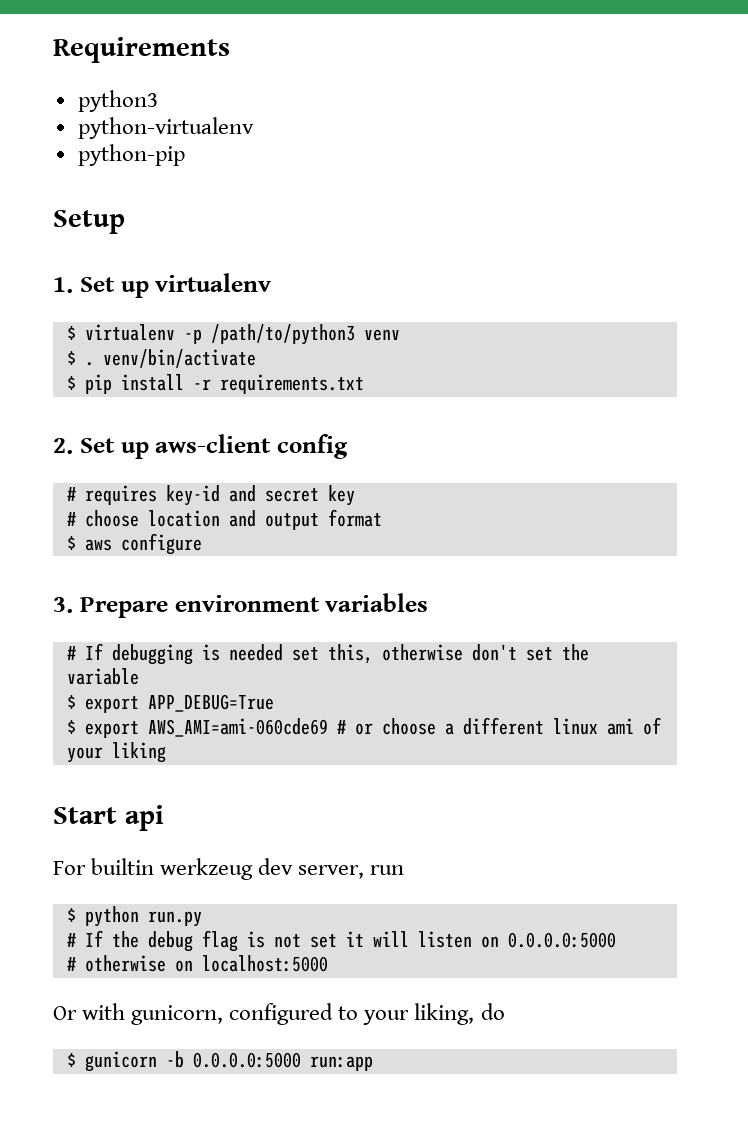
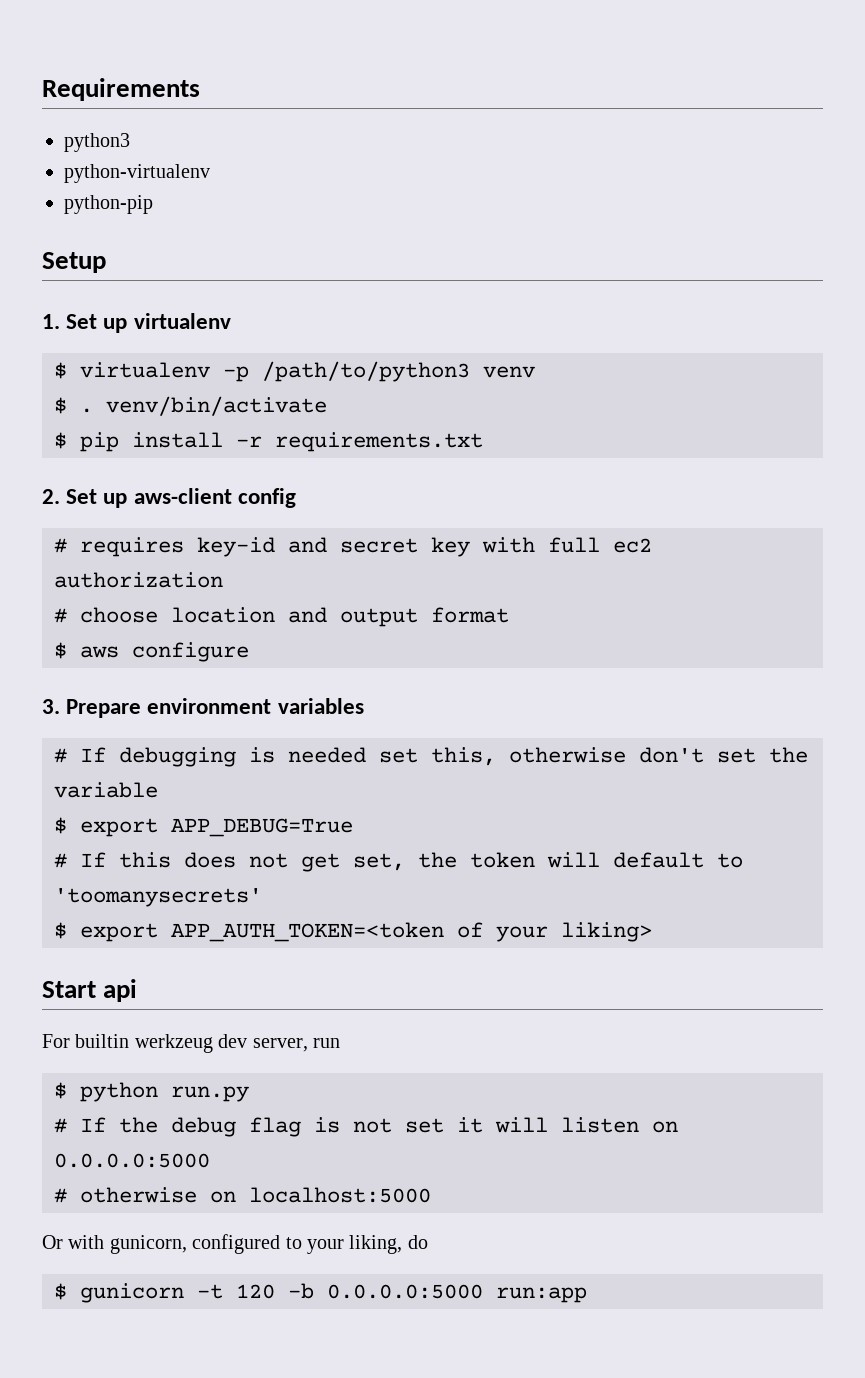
(355, 495) none -> [482,537,652,553] [54,572,223,588] with full ec2 authorization
[66,717,634,738] $ export AWS_AMI=ami-060cde69 # or choose a different linux ami -> [54,852,743,872] [54,888,262,907] [54,922,444,942] # If this does not get set, the token will default to 'toomanysecrets' // $ export APP_AUTH_TOKEN=<token
[111,742,166,763] liking -> [561,922,652,942] liking>
(157, 1061) none -> [197,1284,275,1299] -t 120

